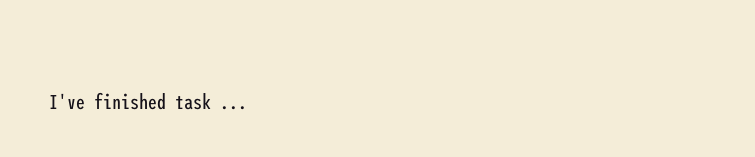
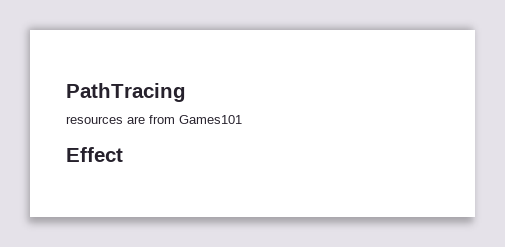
[49,92,247,110] I've finished task ... -> [66,83,186,102] [66,115,242,124] [66,147,123,162] PathTracing // resources are from Games101 // Effect

